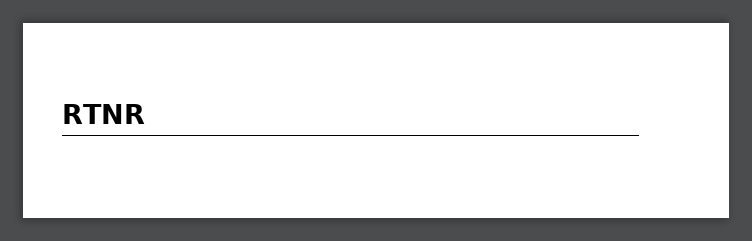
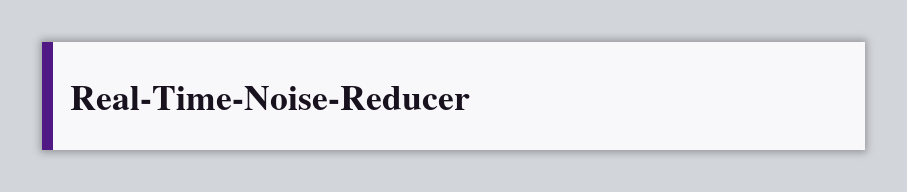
[62,104,145,124] RTNR -> [70,86,470,110] Real-Time-Noise-Reducer

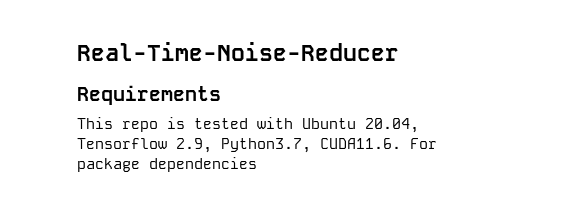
(470, 98) none -> [77,85,221,105] [77,117,419,133] [77,138,437,153] [77,157,257,172] // Requirements // This repo is tested with Ubuntu 20.04, Tensorflow 2.9, Python3.7, CUDA11.6. For package dependencies

